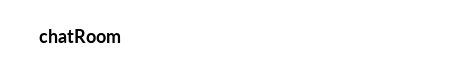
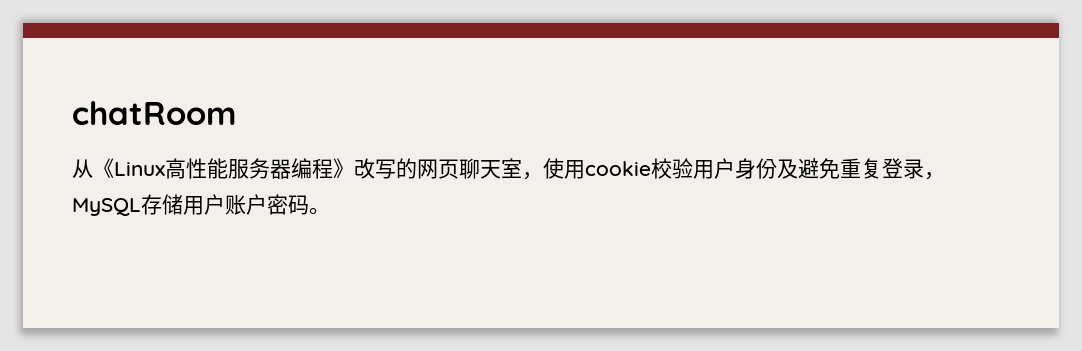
(121, 36) none -> [72,158,945,180] [72,194,330,216] // 从《Linux高性能服务器编程》改写的网页聊天室，使用cookie校验用户身份及避免重复登录，MySQL存储用户账户密码。

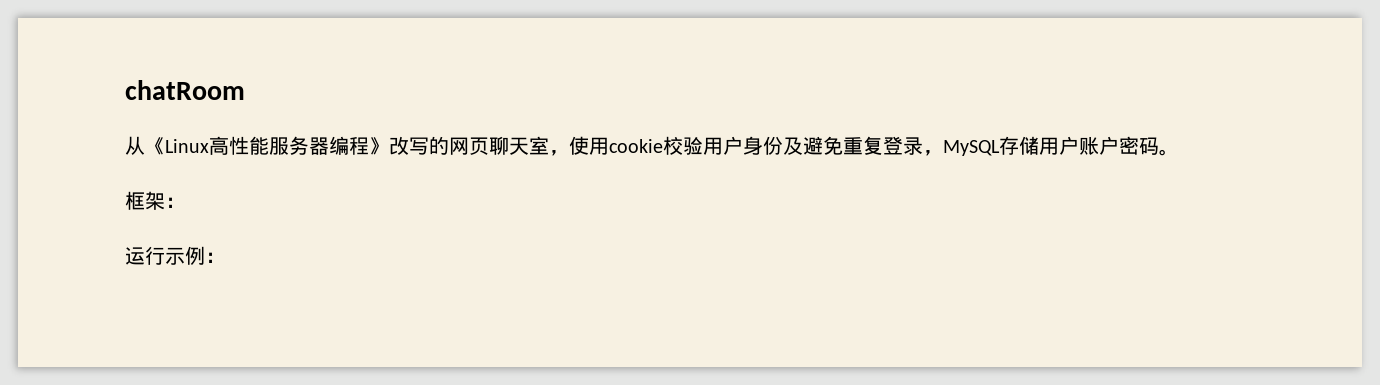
(330, 211) none -> [125,191,185,210] [125,246,225,265] // 框架： // 运行示例：

